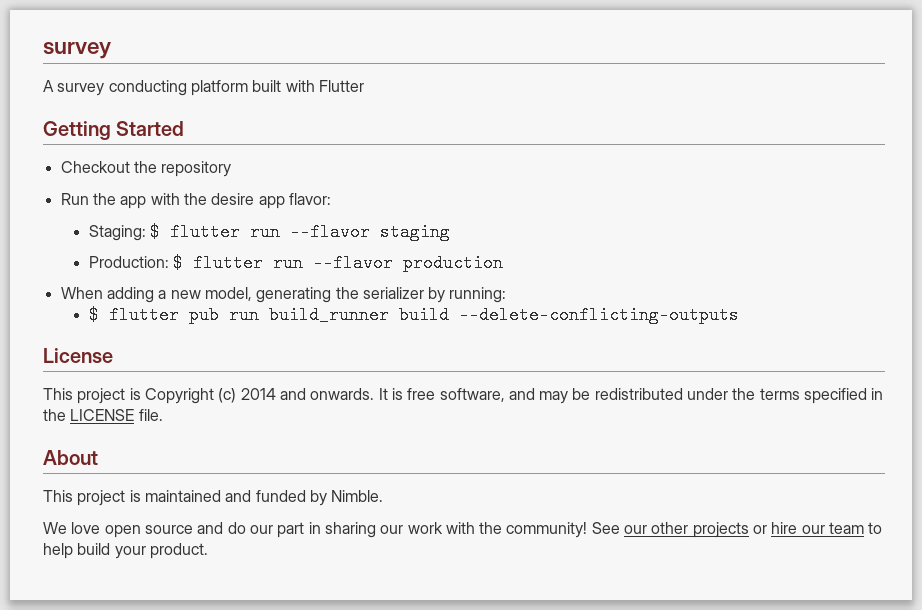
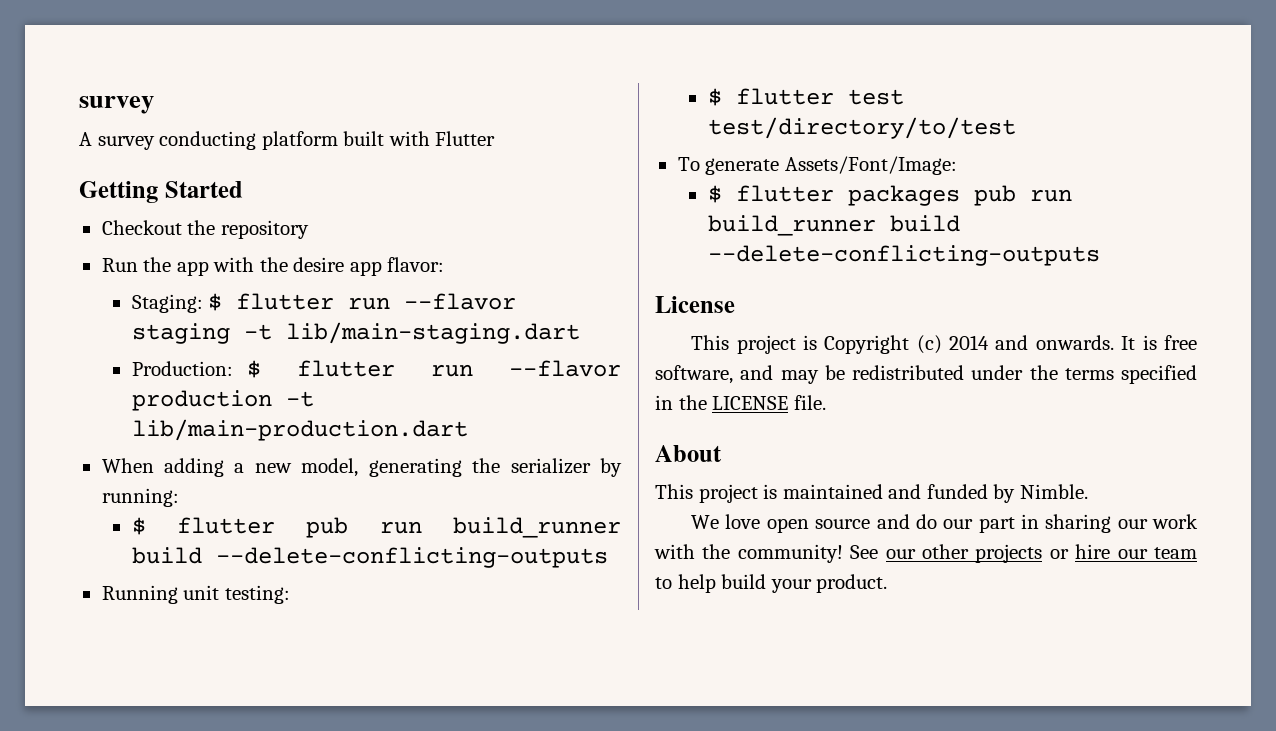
(450, 232) none -> [243,322,580,344] -t lib/main-staging.dart
(503, 263) none -> [285,391,314,407] [131,419,468,441] -t lib/main-production.dart
(739, 315) none -> [101,585,290,604] [707,88,904,106] [707,117,1016,139] [677,156,957,175] [707,185,1072,206] [707,215,960,236] [707,245,1100,266] // Running unit testing: // $ flutter test test/directory/to/test // To generate Assets/Font/Image: // $ flutter packages pub run build_runner build --delete-conflicting-outputs

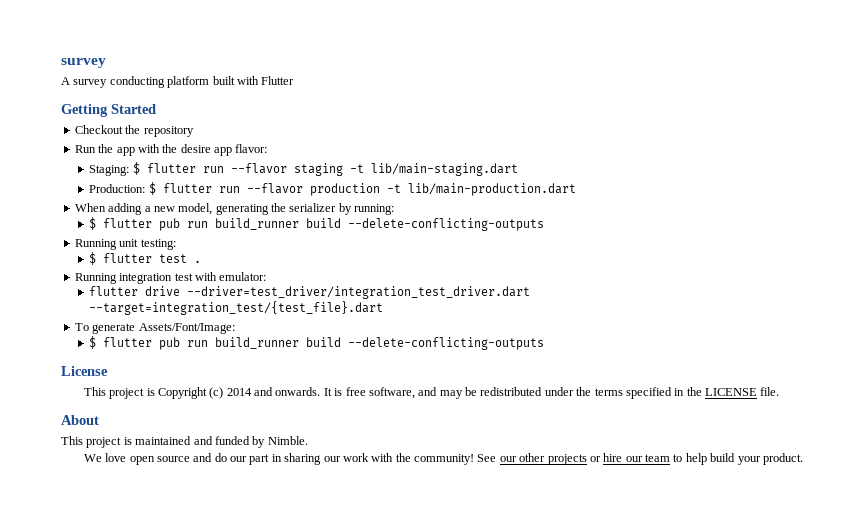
[707,117,1016,139] test/directory/to/test -> [194,260,202,263] [74,272,267,284] [89,286,531,299] [89,301,384,315] . // Running integration test with emulator: // flutter drive --driver=test_driver/integration_test_driver.dart --target=integration_test/{test_file}.dart
[847,185,960,206] packages -> (153, 342) none

